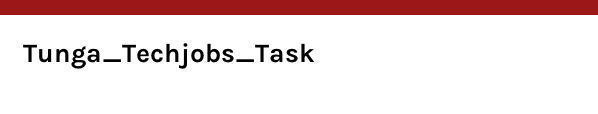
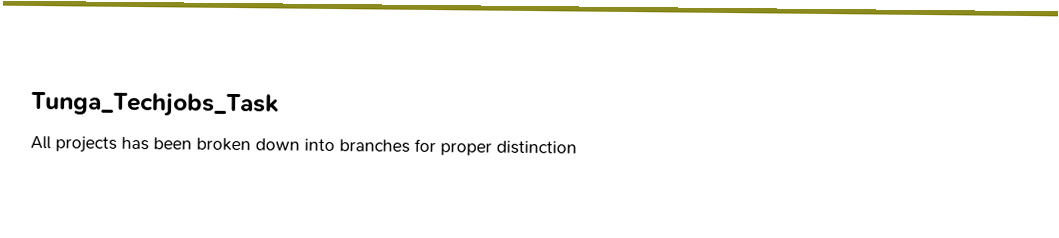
(315, 56) none -> [30,135,577,156] // All projects has been broken down into branches for proper distinction

